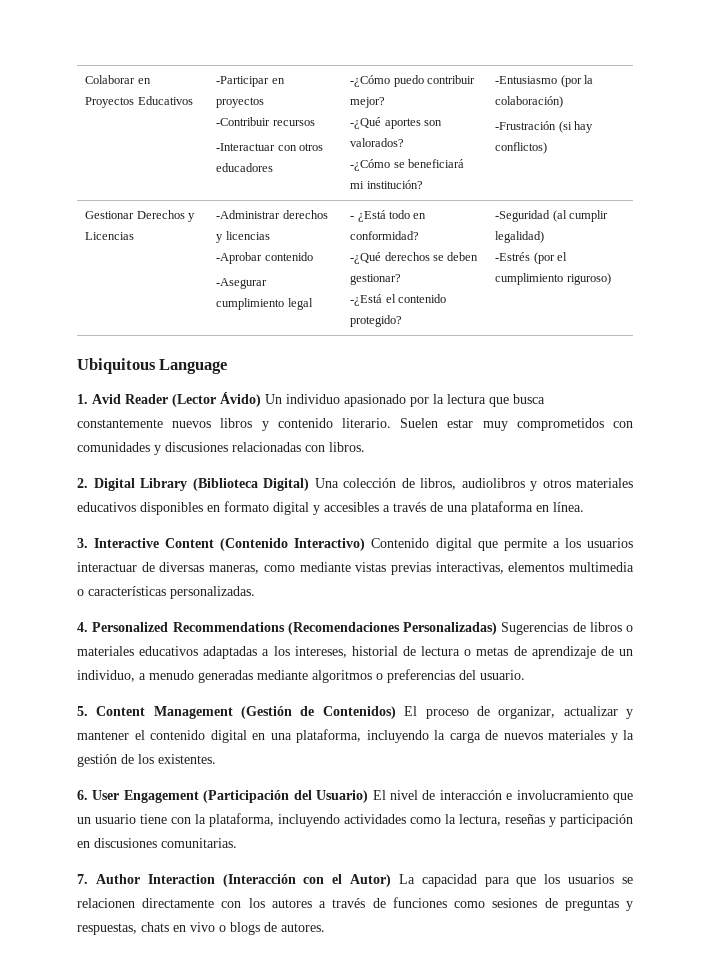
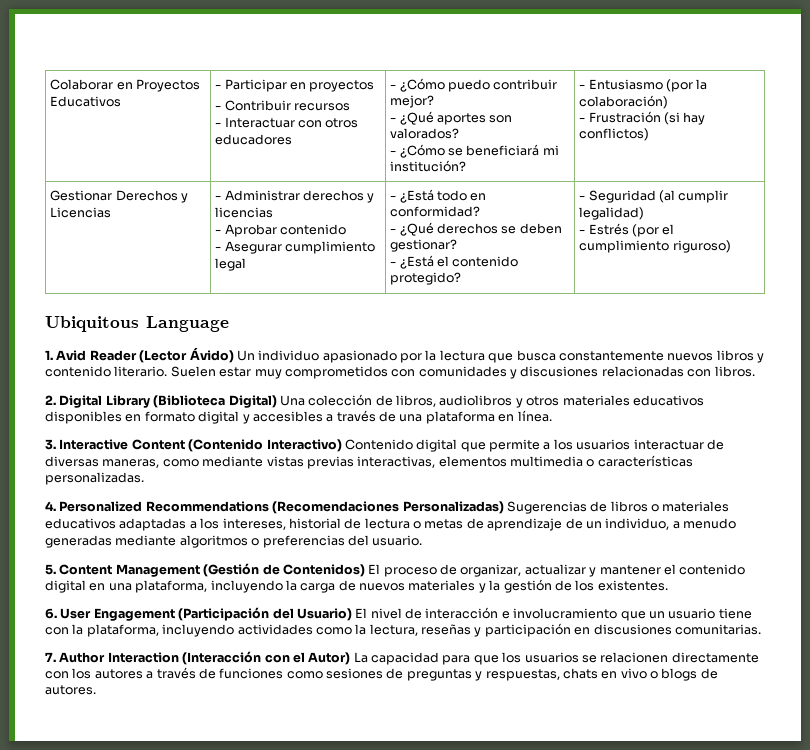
[216,76,270,87] -Participar -> [215,79,287,92] - Participar
[216,117,271,126] -Contribuir -> [215,100,291,111] - Contribuir
[216,143,276,151] -Interactuar -> [215,117,295,128] - Interactuar
[350,75,391,87] -¿Cómo -> [390,78,445,92] - ¿Cómo
[350,117,382,129] -¿Qué -> [390,111,434,125] - ¿Qué
[350,159,391,171] -¿Cómo -> [390,144,445,158] - ¿Cómo
[495,76,558,84] -Entusiasmo -> [579,79,663,90] - Entusiasmo
[495,121,557,130] -Frustración -> [579,111,661,123] - Frustración
[216,210,281,219] -Administrar -> [215,190,300,201] - Administrar
[216,252,263,264] -Aprobar -> [215,224,277,237] - Aprobar
[216,278,268,289] -Asegurar -> [215,241,282,254] - Asegurar
[350,252,382,264] -¿Qué -> [390,222,434,236] - ¿Qué
[350,294,383,306] -¿Está -> [390,255,434,269] - ¿Está
[495,210,551,222] -Seguridad -> [579,190,656,203] - Seguridad
[495,252,531,261] -Estrés -> [579,223,629,235] - Estrés

